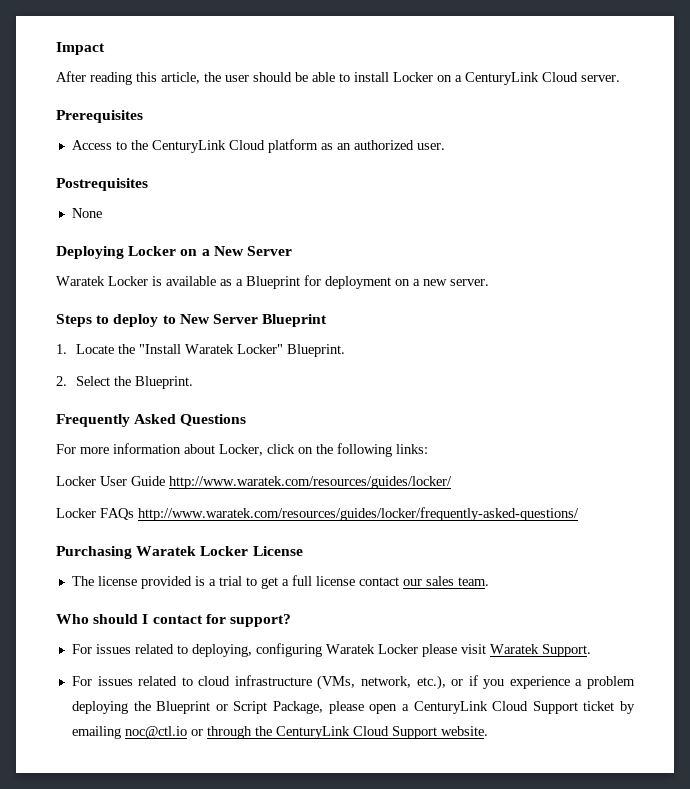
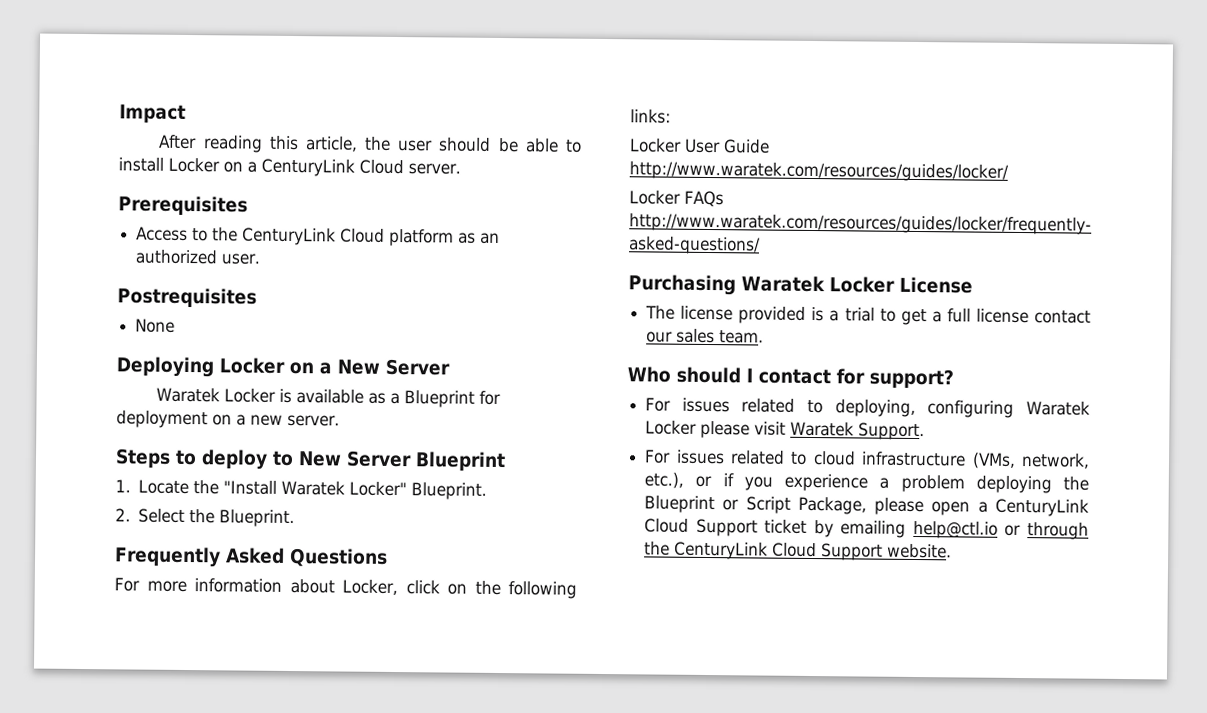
[124,726,187,739] noc@ctl.io -> [912,520,998,539] help@ctl.io

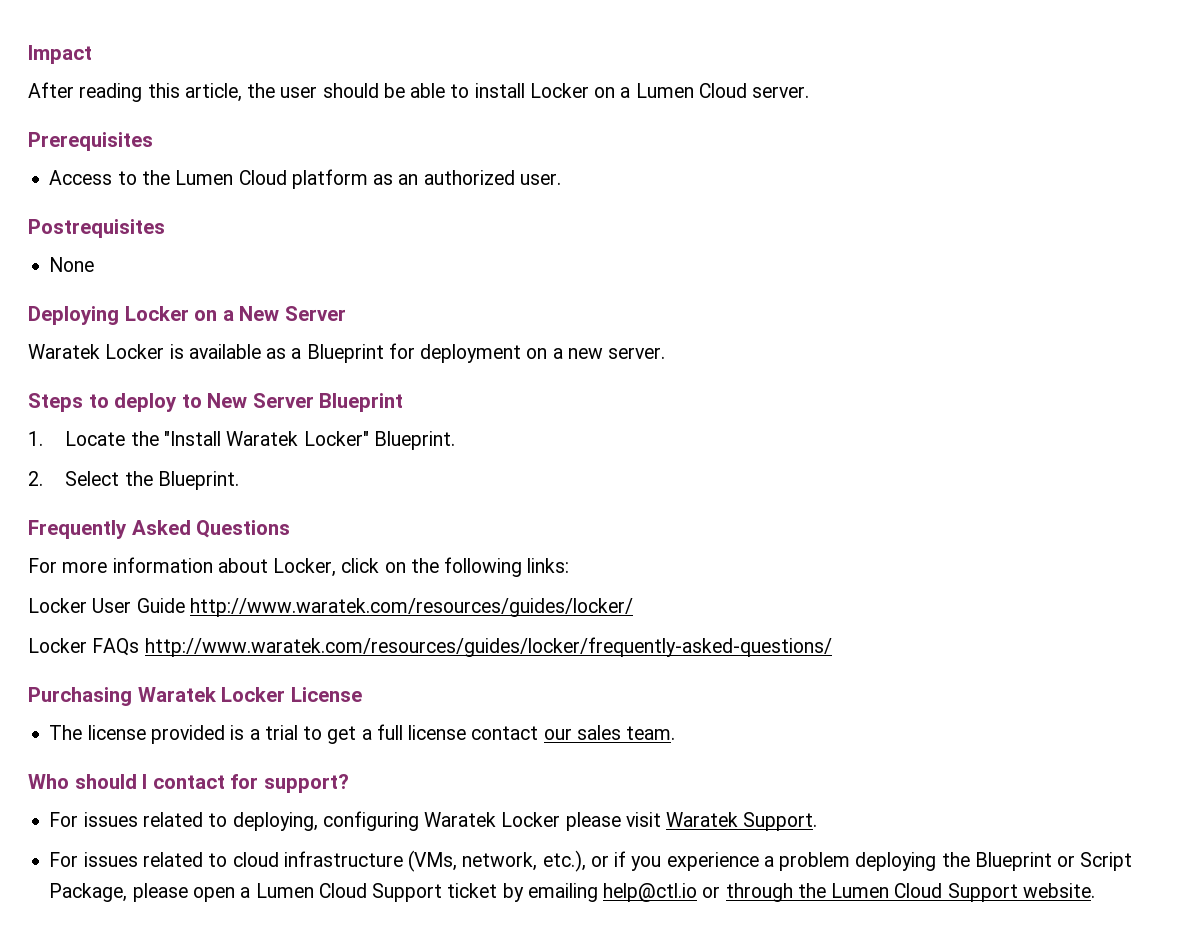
[261,158,355,177] CenturyLink -> [635,83,694,98] Lumen
[242,227,337,246] CenturyLink -> [175,170,234,185] Lumen
[995,498,1089,517] CenturyLink -> [255,883,314,898] Lumen
[674,541,769,560] CenturyLink -> [831,883,890,898] Lumen

